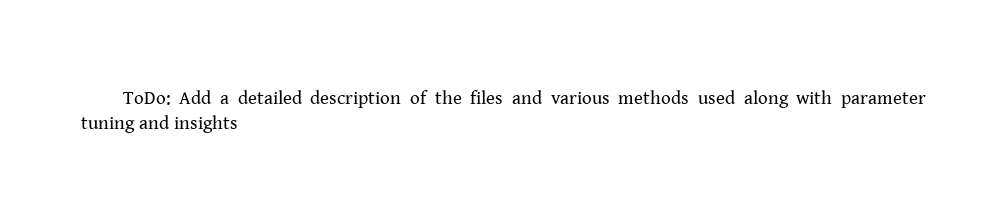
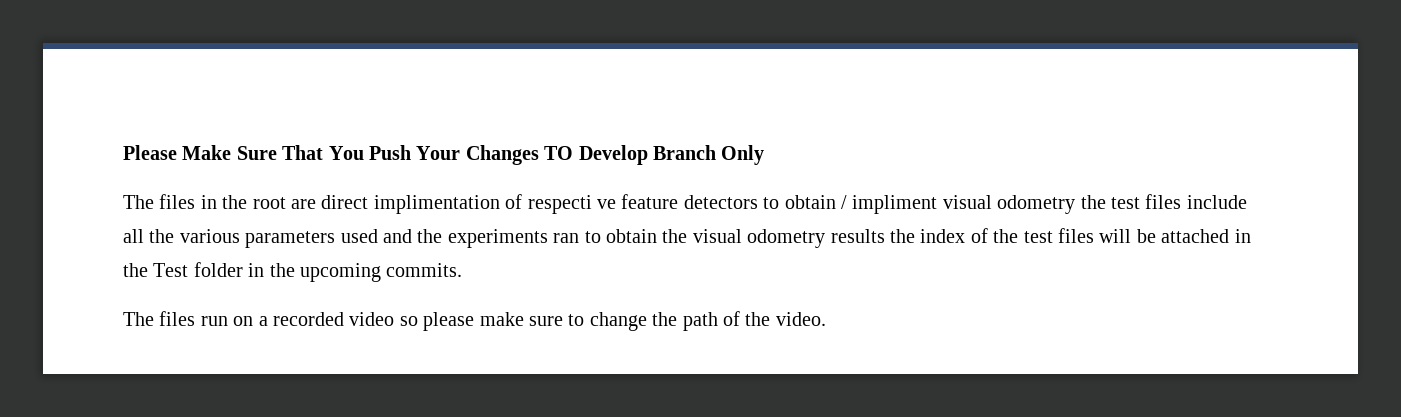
[122,90,927,108] [81,115,238,133] ToDo: Add a detailed description of the files and various methods used along with parameter tuning and insights -> [123,145,765,165] [123,194,1247,214] [123,228,1251,248] [123,262,463,282] [123,311,826,331] Please Make Sure That You Push Your Changes TO Develop Branch Only // The files in the root are direct implimentation of respecti ve feature detectors to obtain / impliment visual odometry the test files include all the various parameters used and the experiments ran to obtain the visual odometry results the index of the test files will be attached in the Test folder in the upcoming commits. // The files run on a recorded video so please make sure to change the path of the video.

